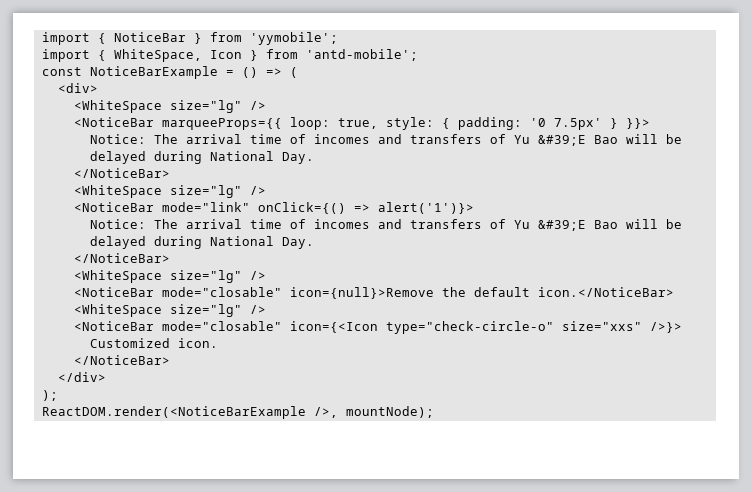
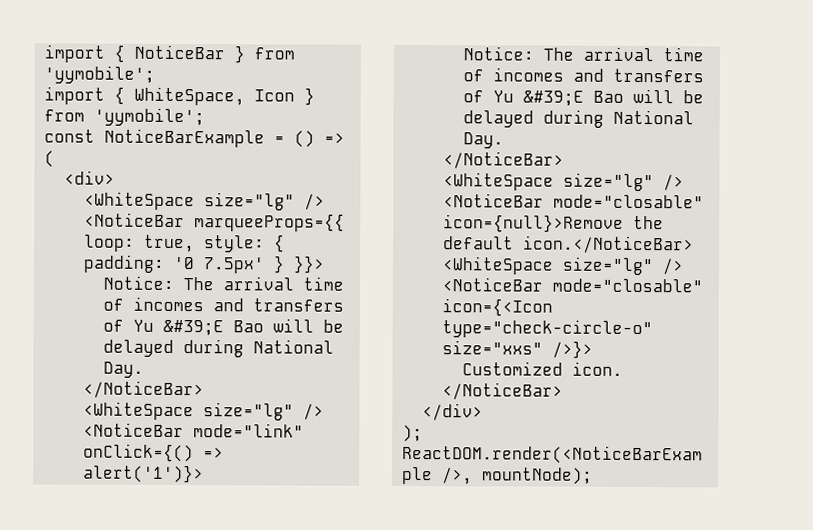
[305,49,418,61] 'antd-mobile'; -> [94,107,206,127] 'yymobile';

